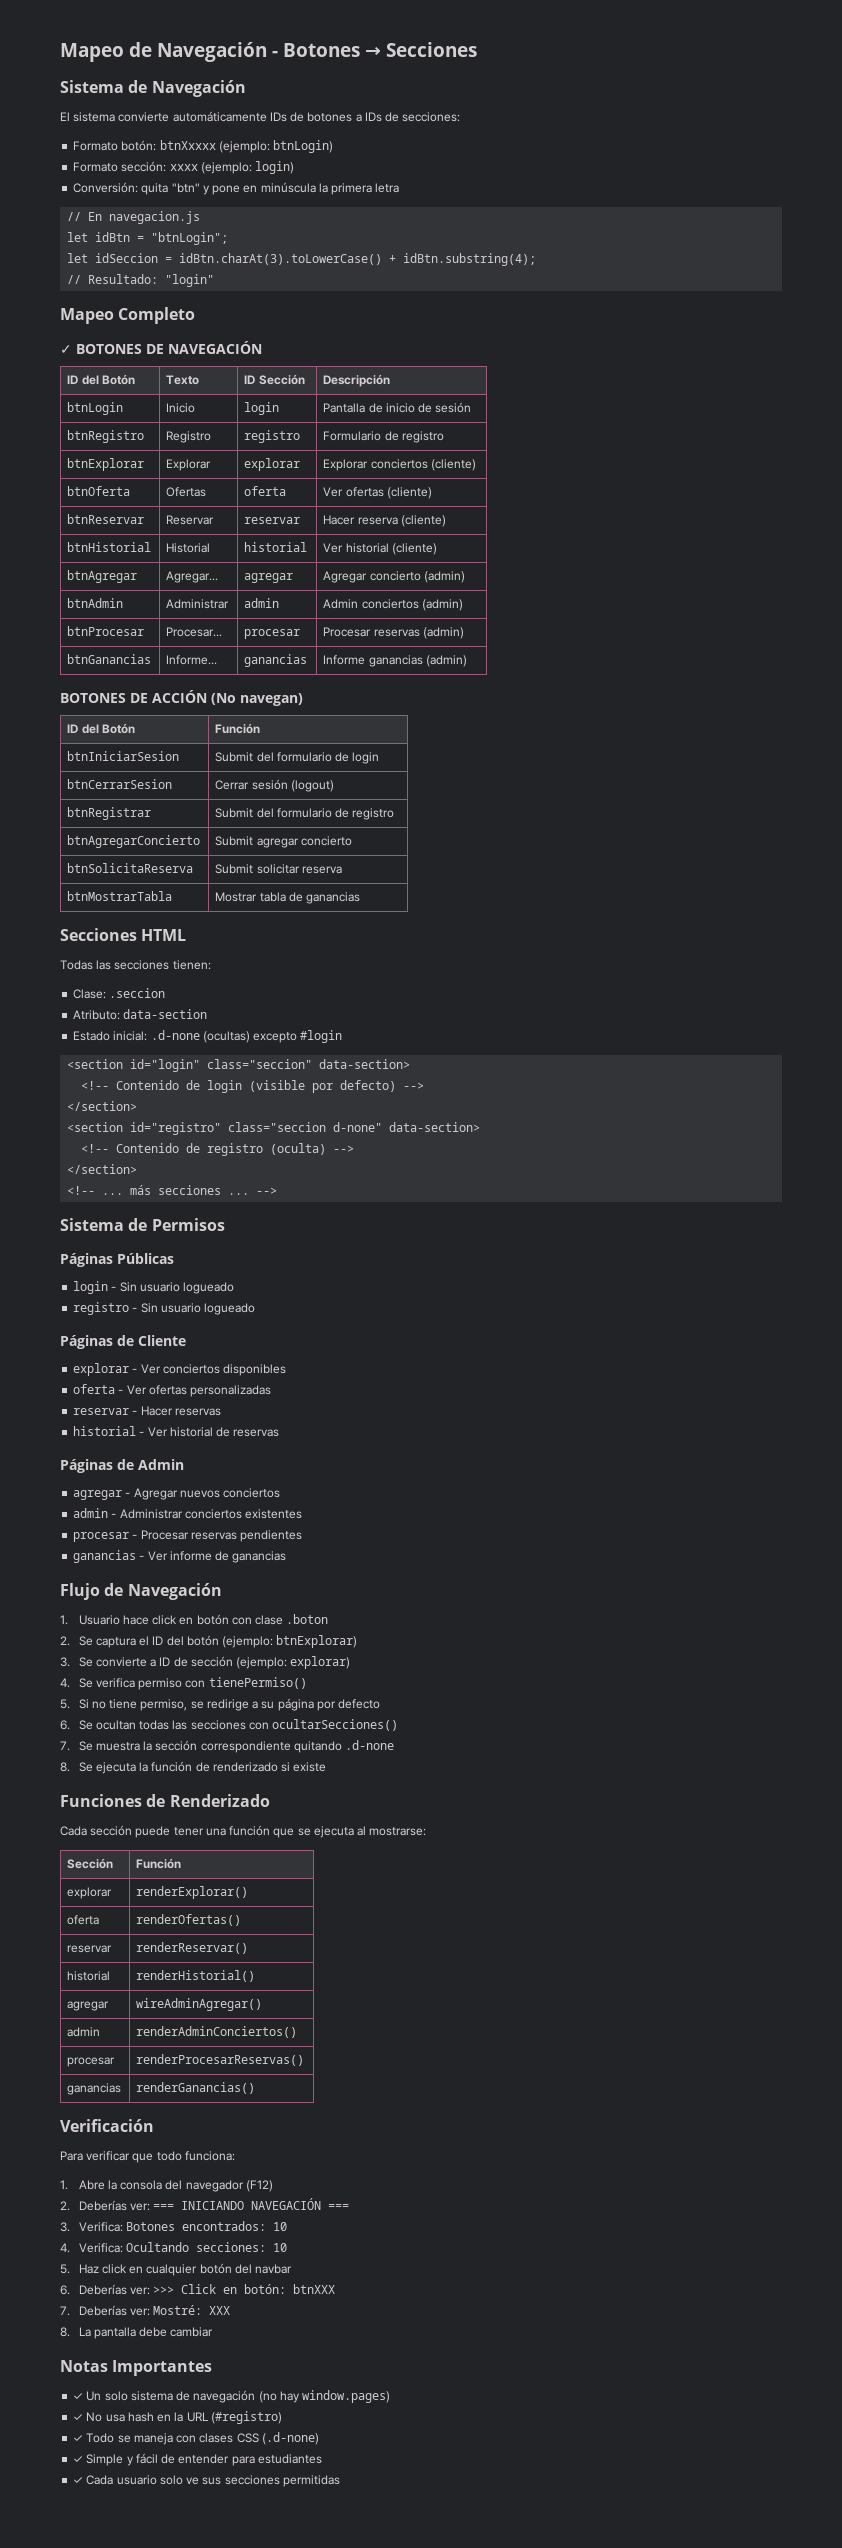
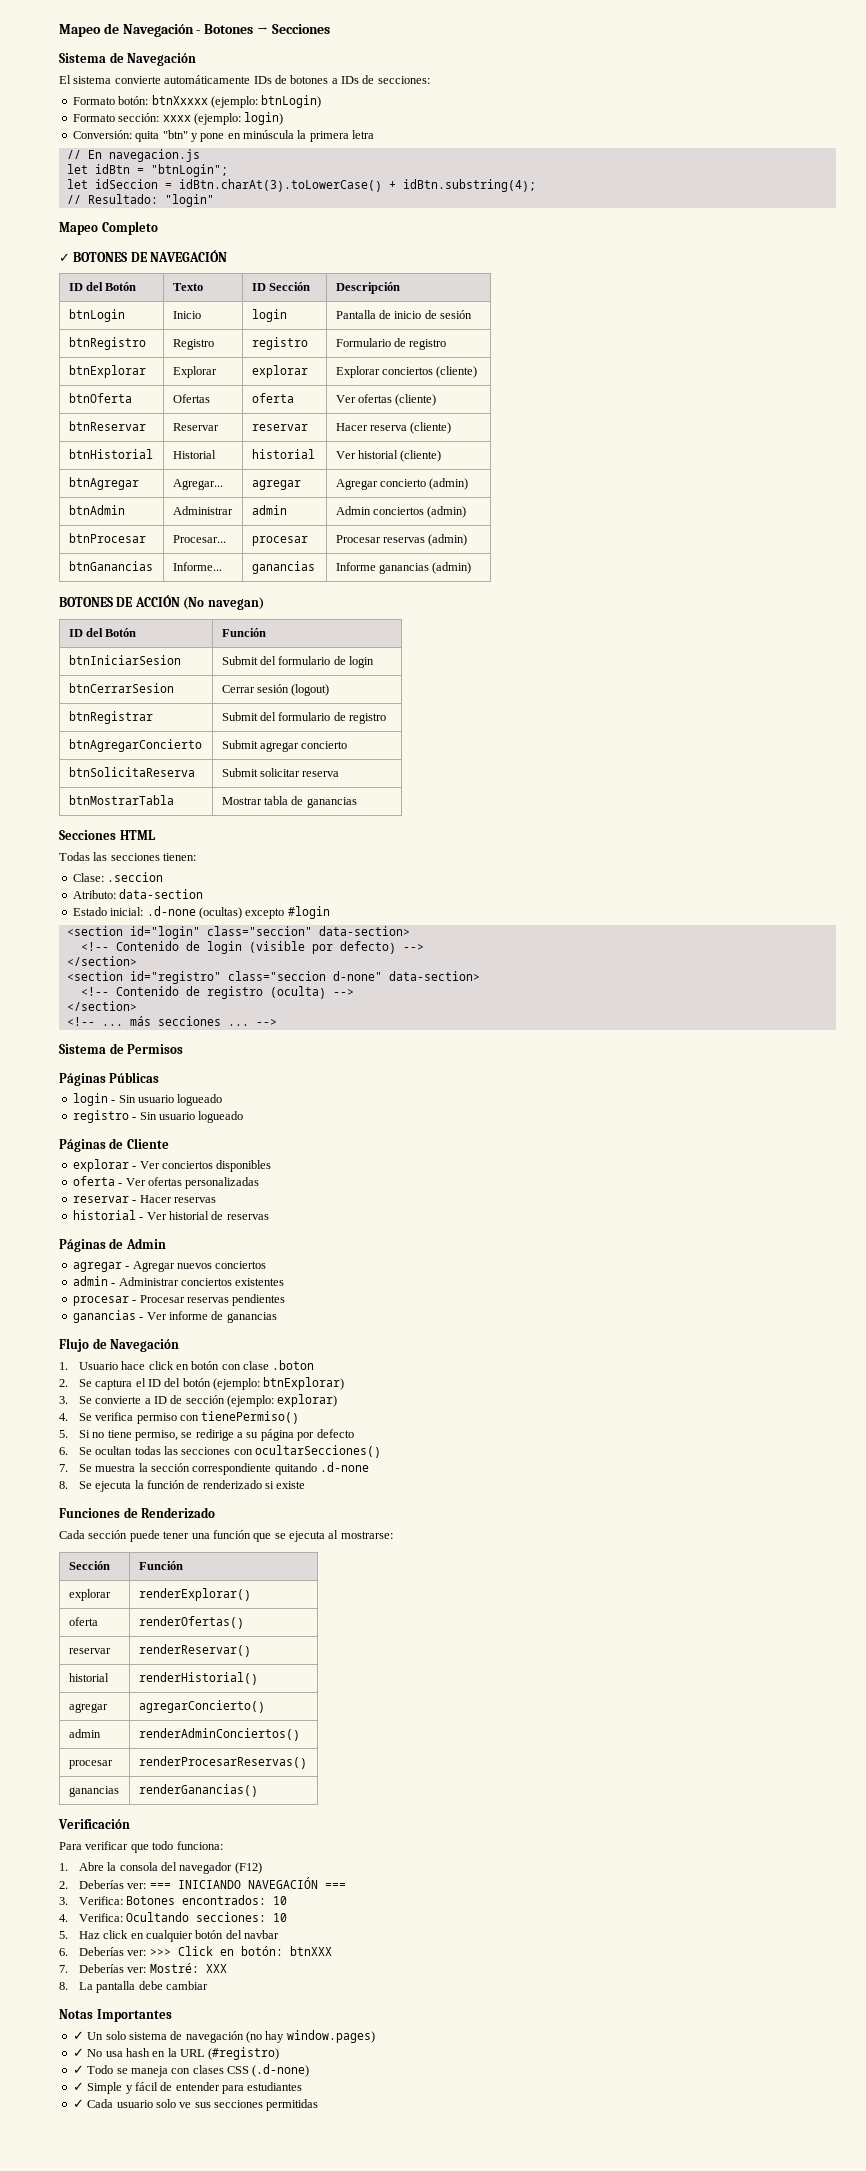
[136,1998,263,2011] wireAdminAgregar() -> [138,1700,265,1713] agregarConcierto()

